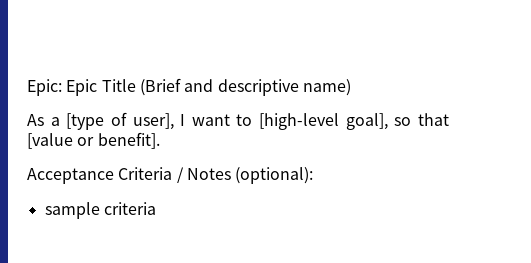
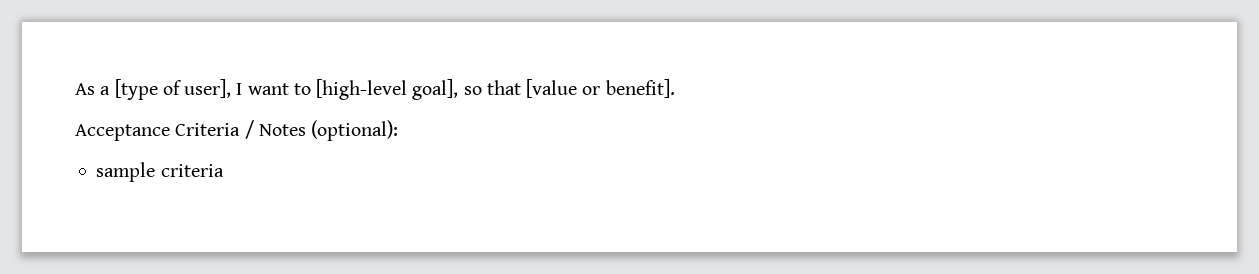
[27,78,351,96] Epic: Epic Title (Brief and descriptive name) // -> (75, 89) none

